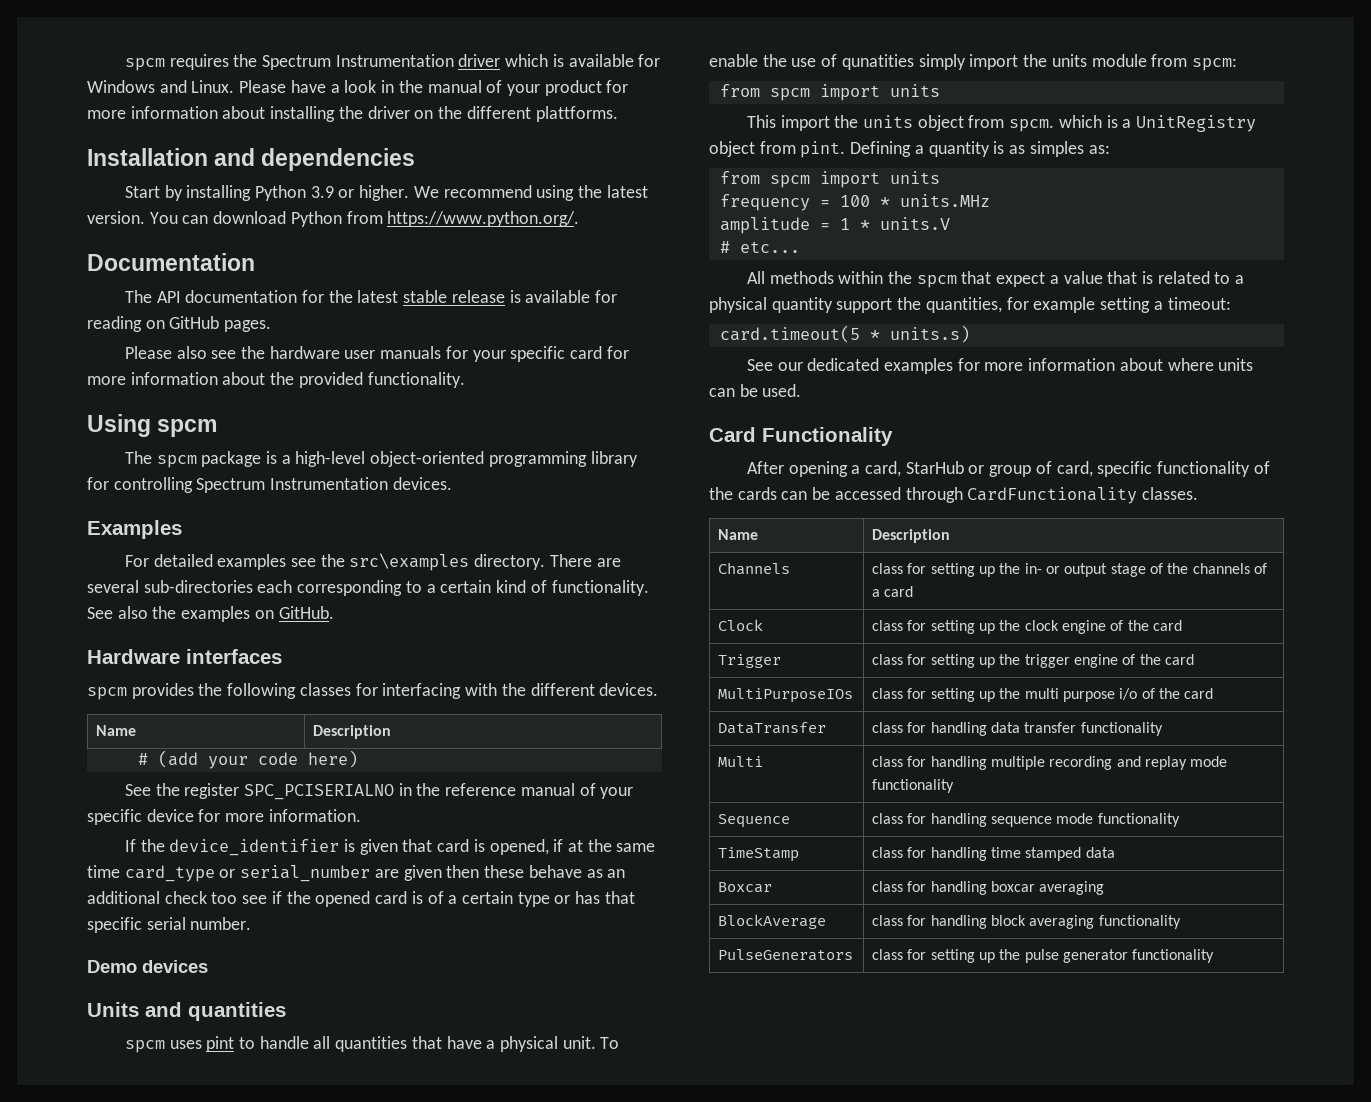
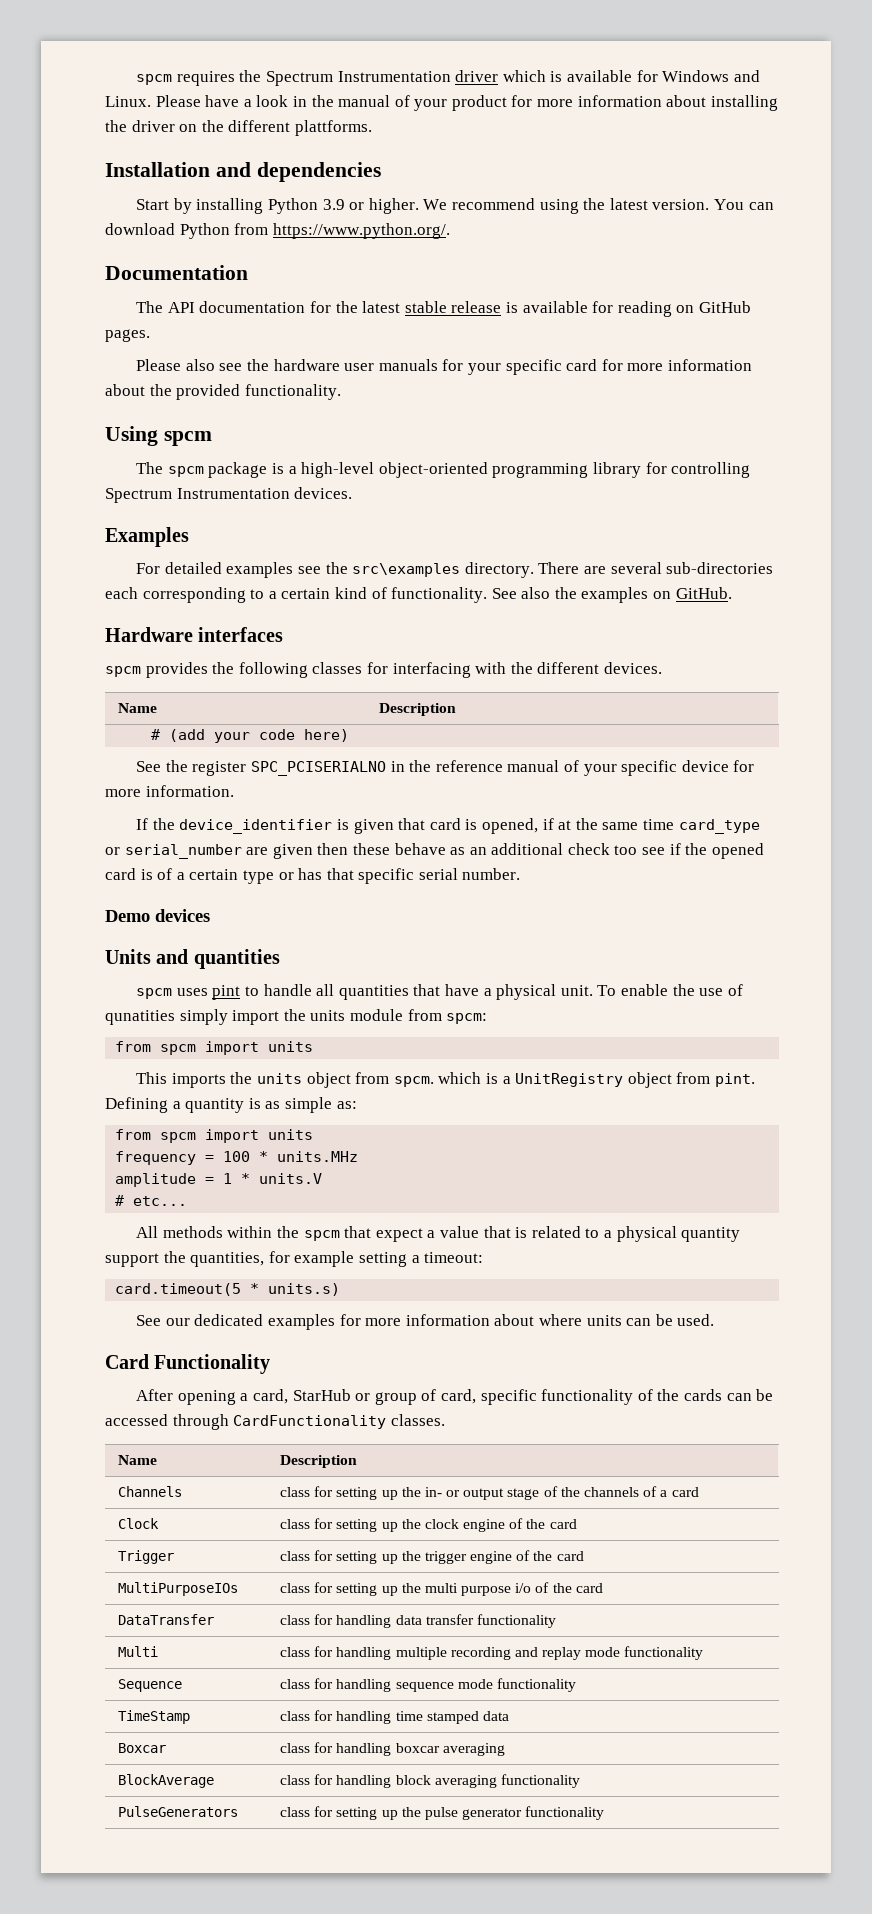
[780,115,830,131] import -> [171,1073,226,1088] imports
[1029,141,1084,157] simples -> [284,1097,332,1113] simple

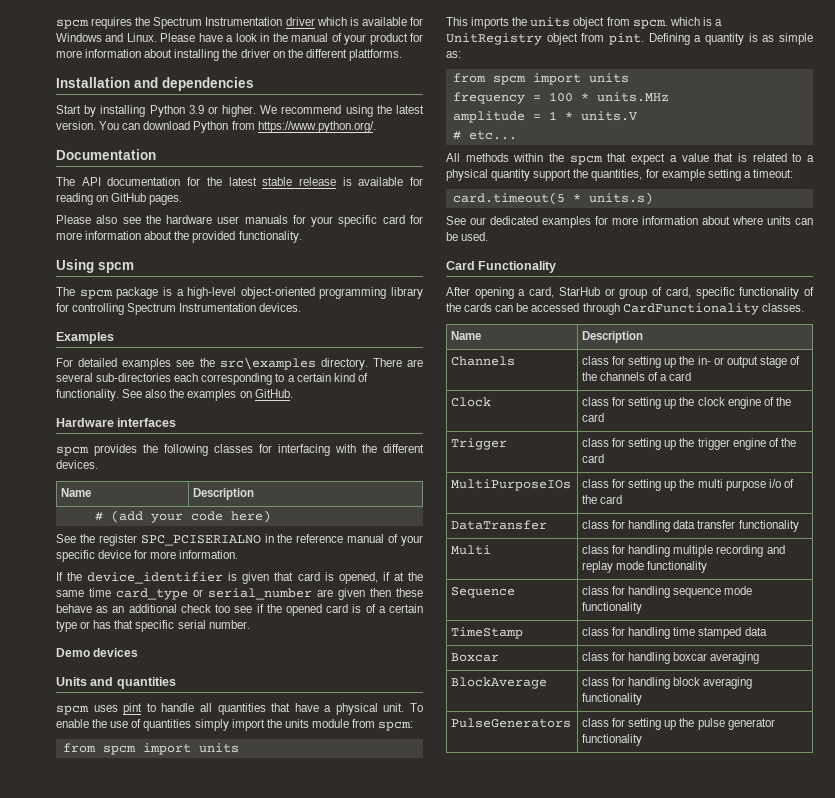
[105,1010,175,1025] qunatities -> [143,719,192,731] quantities

